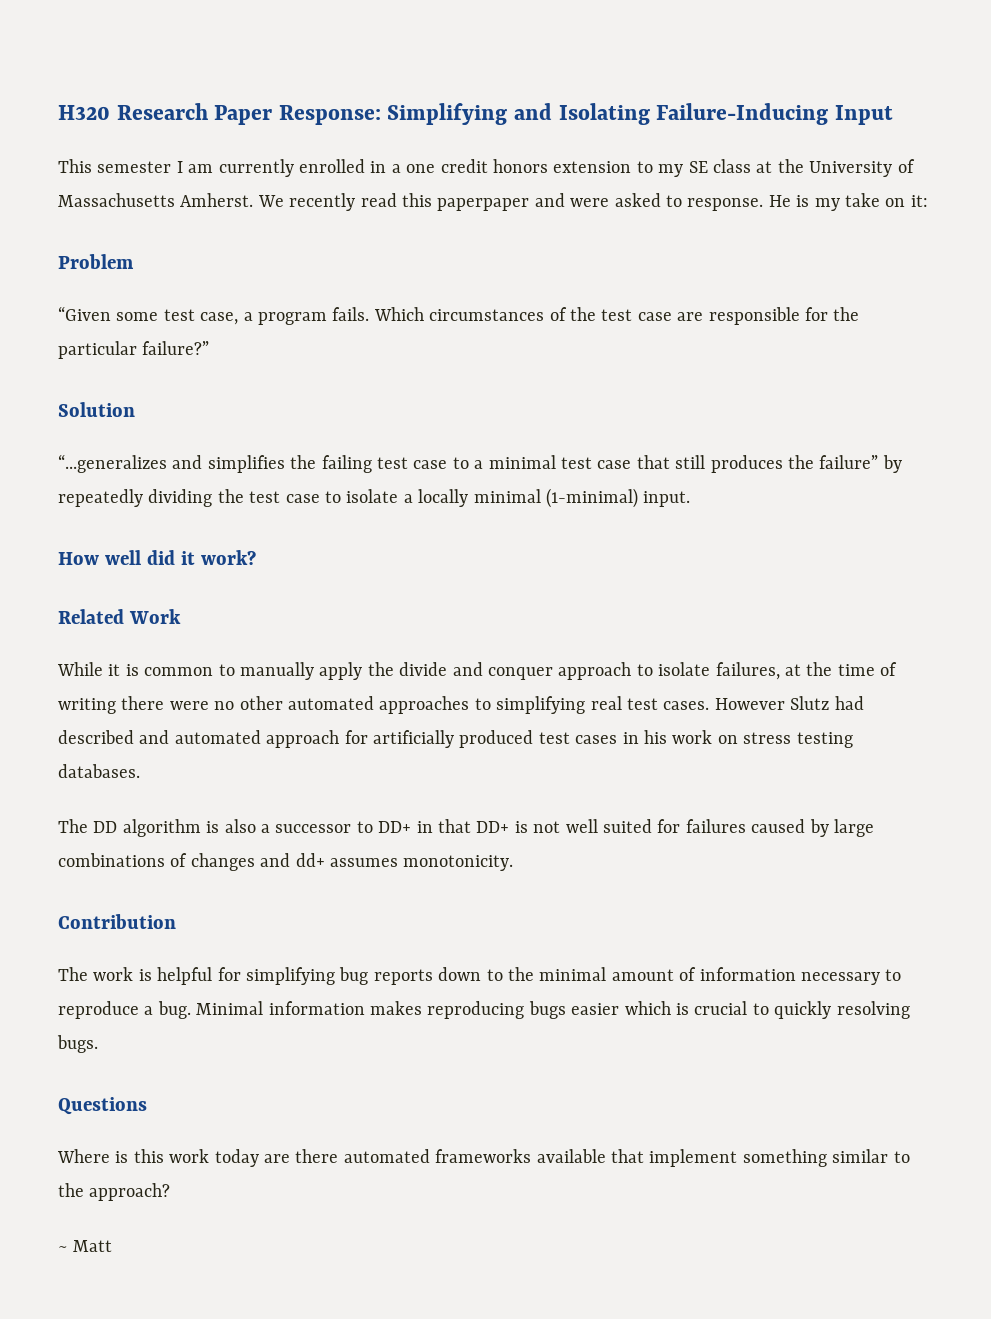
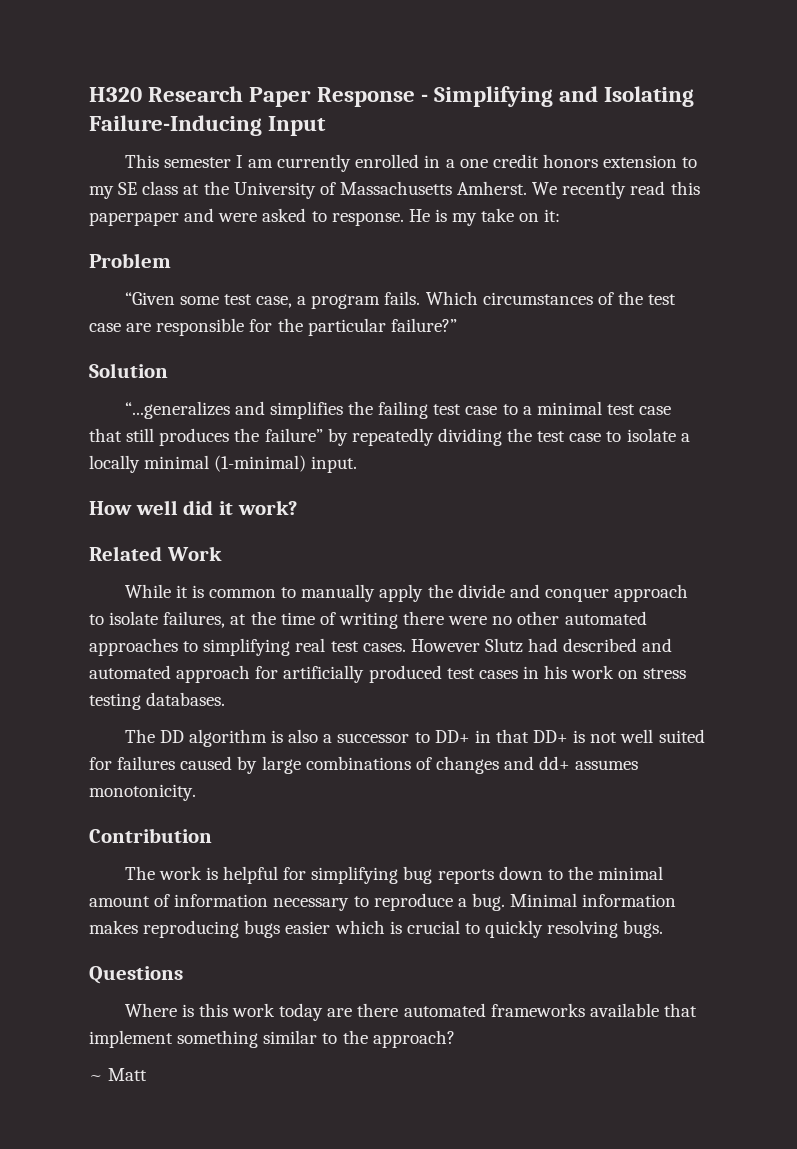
[278,105,381,125] Response: -> [316,87,428,107] Response -

